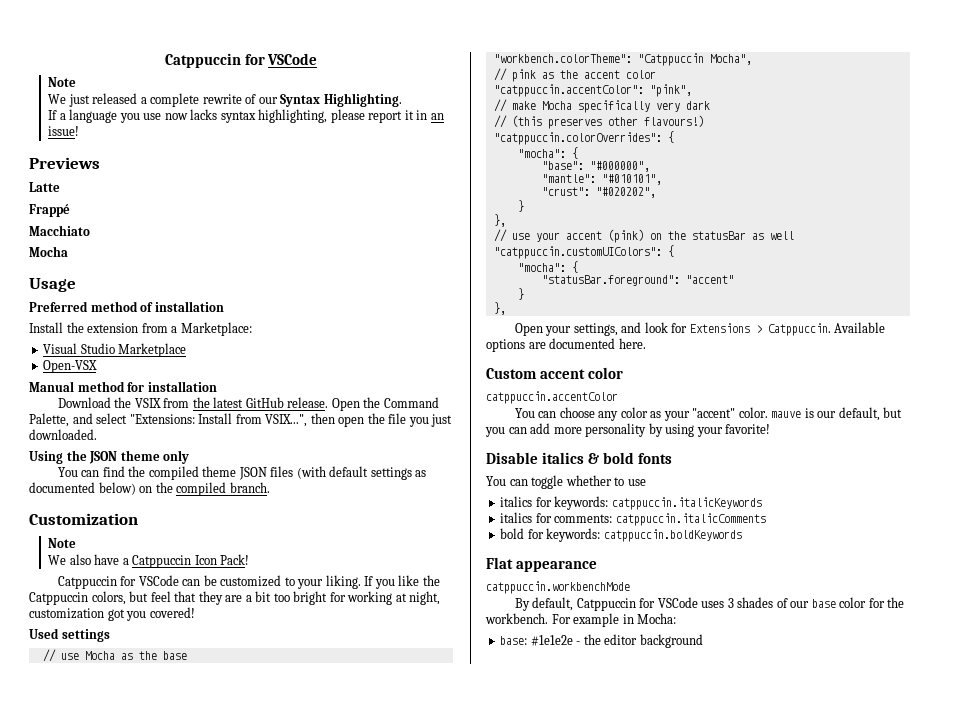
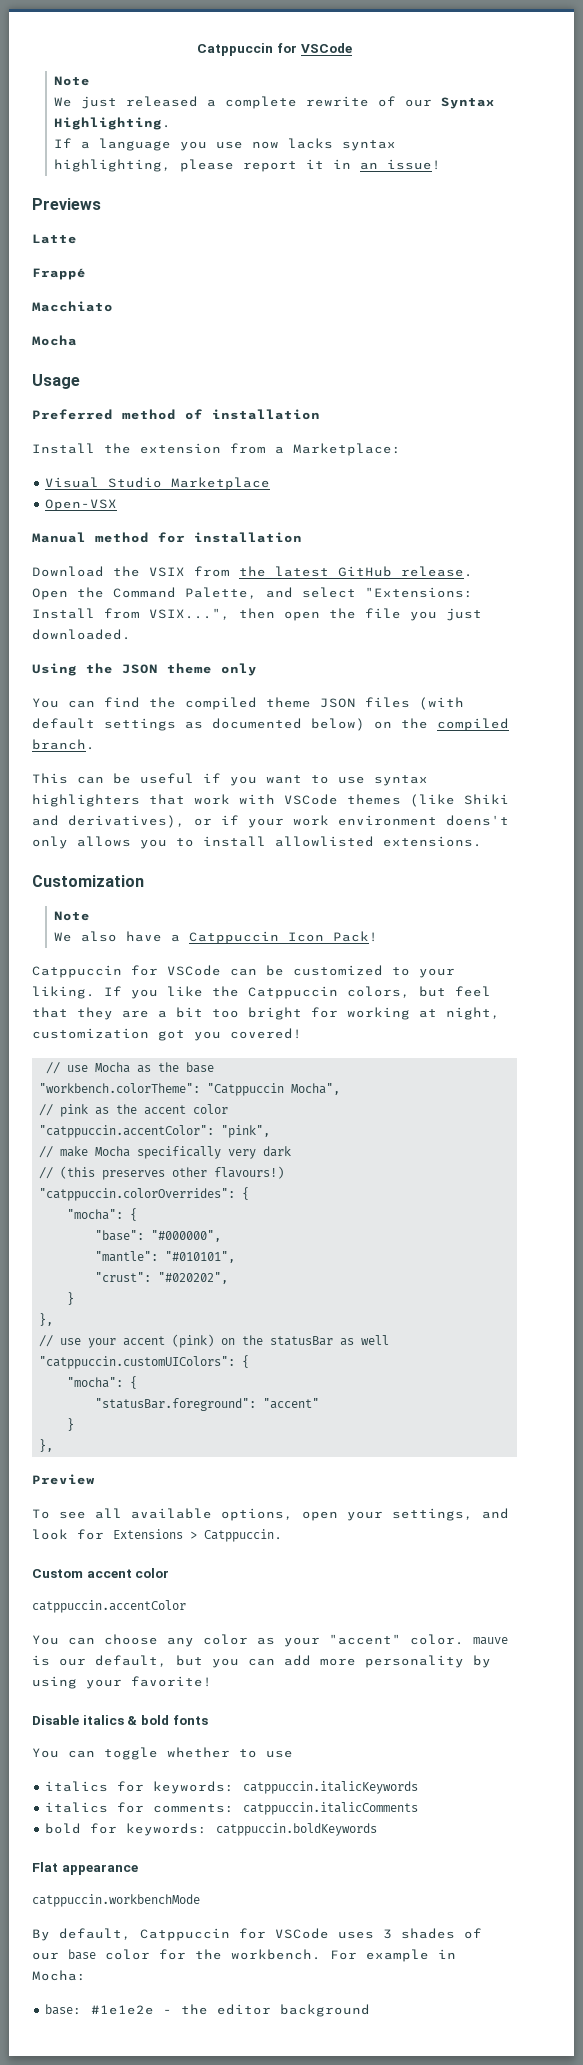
(270, 487) none -> [32,773,428,786] [32,794,509,807] [32,815,509,828] [32,836,482,849] // This can be useful if you want to use syntax highlighters that work with VSCode themes (like Shiki and derivatives), or if your work environment doens't only allows you to install allowlisted extensions.
[29,628,110,642] // Used settings -> (302, 1033) none
[514,323,543,336] Open -> [32,1474,95,1485] [32,1508,338,1521] Preview // To see all available options, open
[834,322,886,333] [486,338,646,352] Available options are documented here. -> (283, 1535) none

